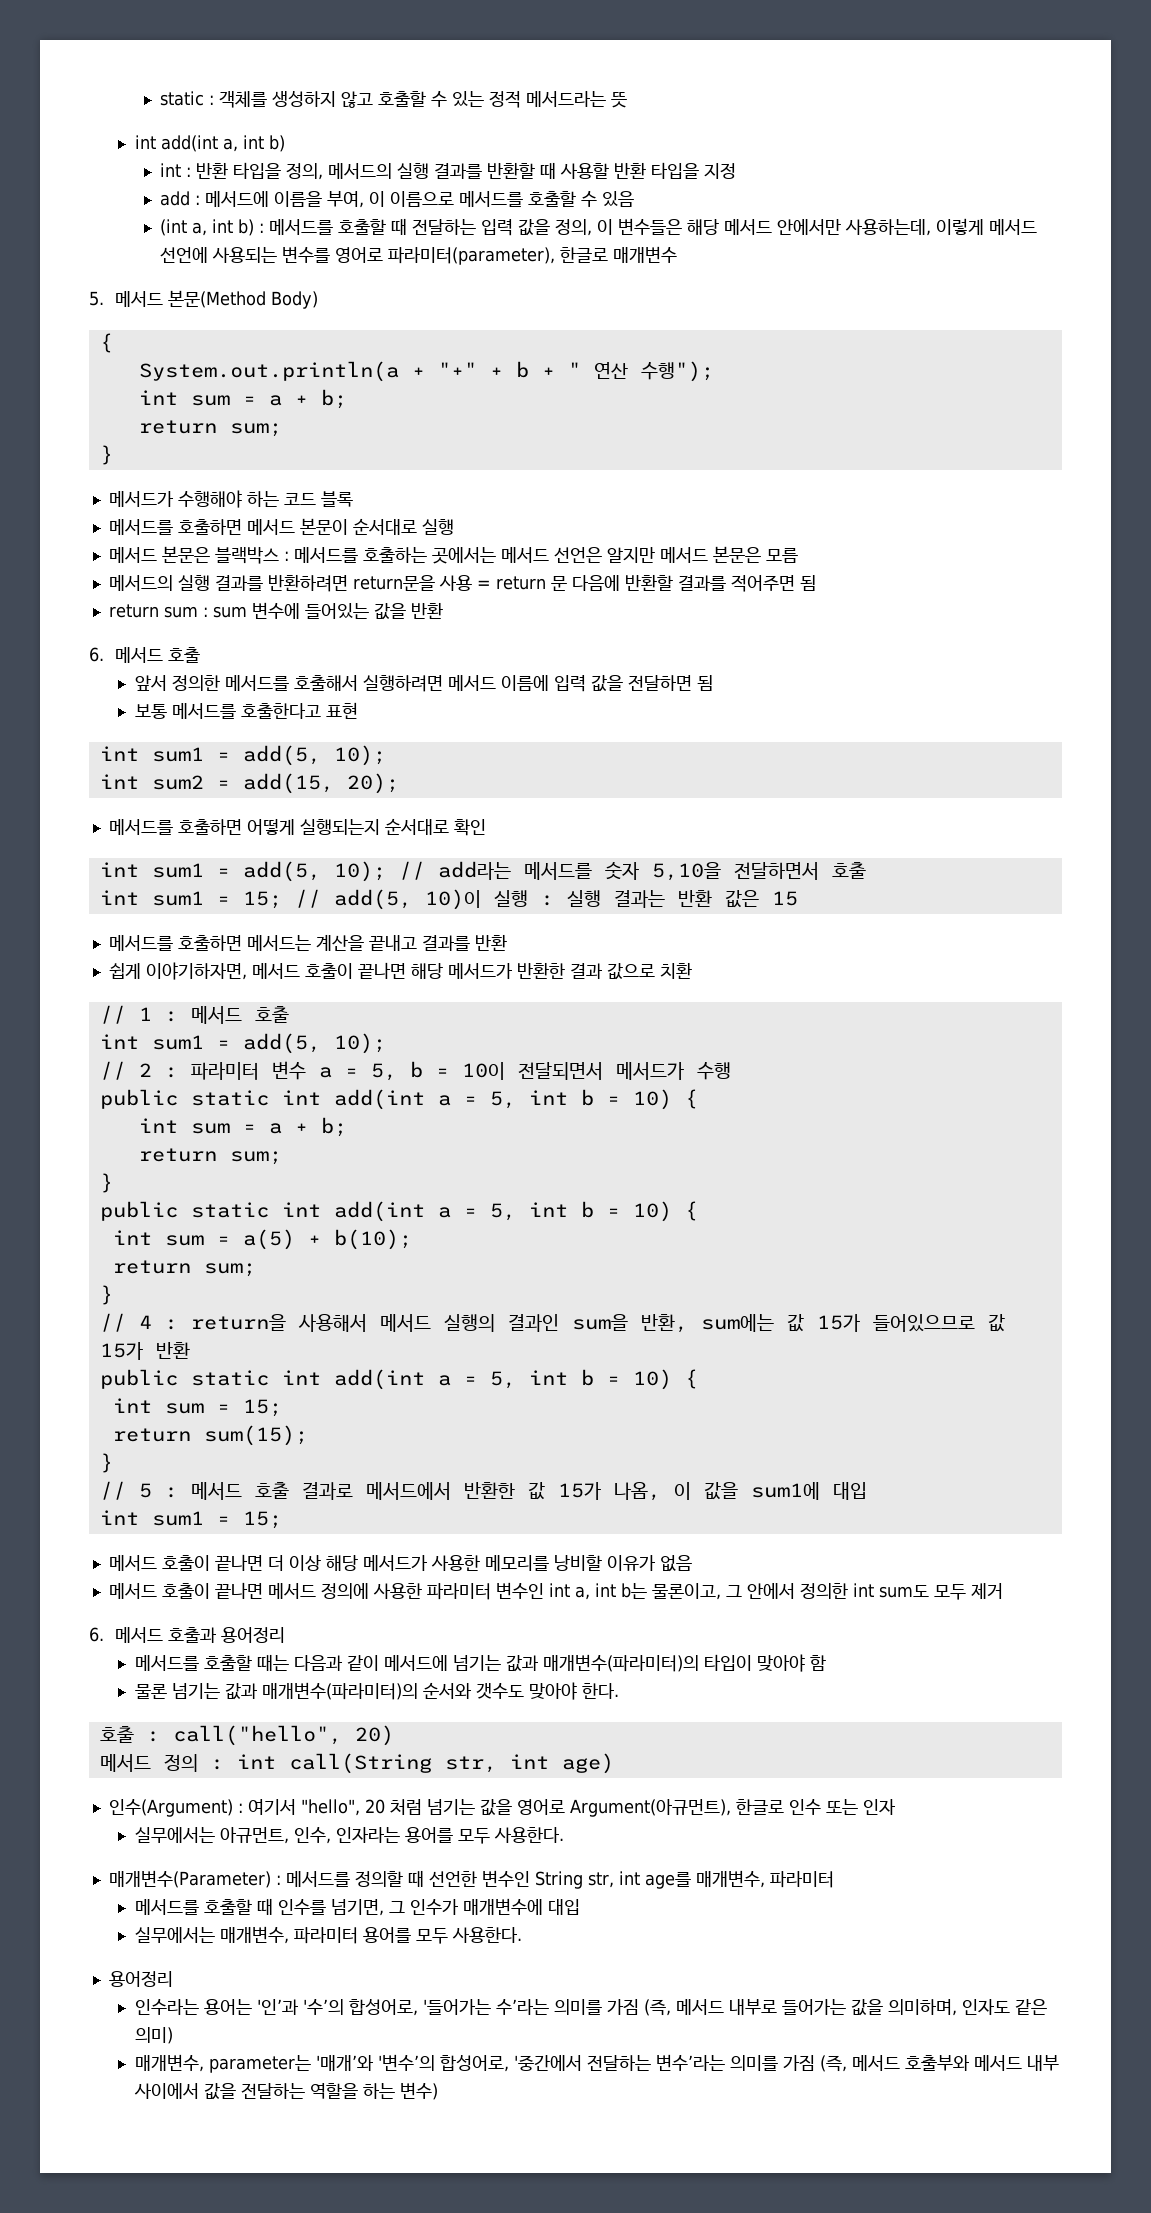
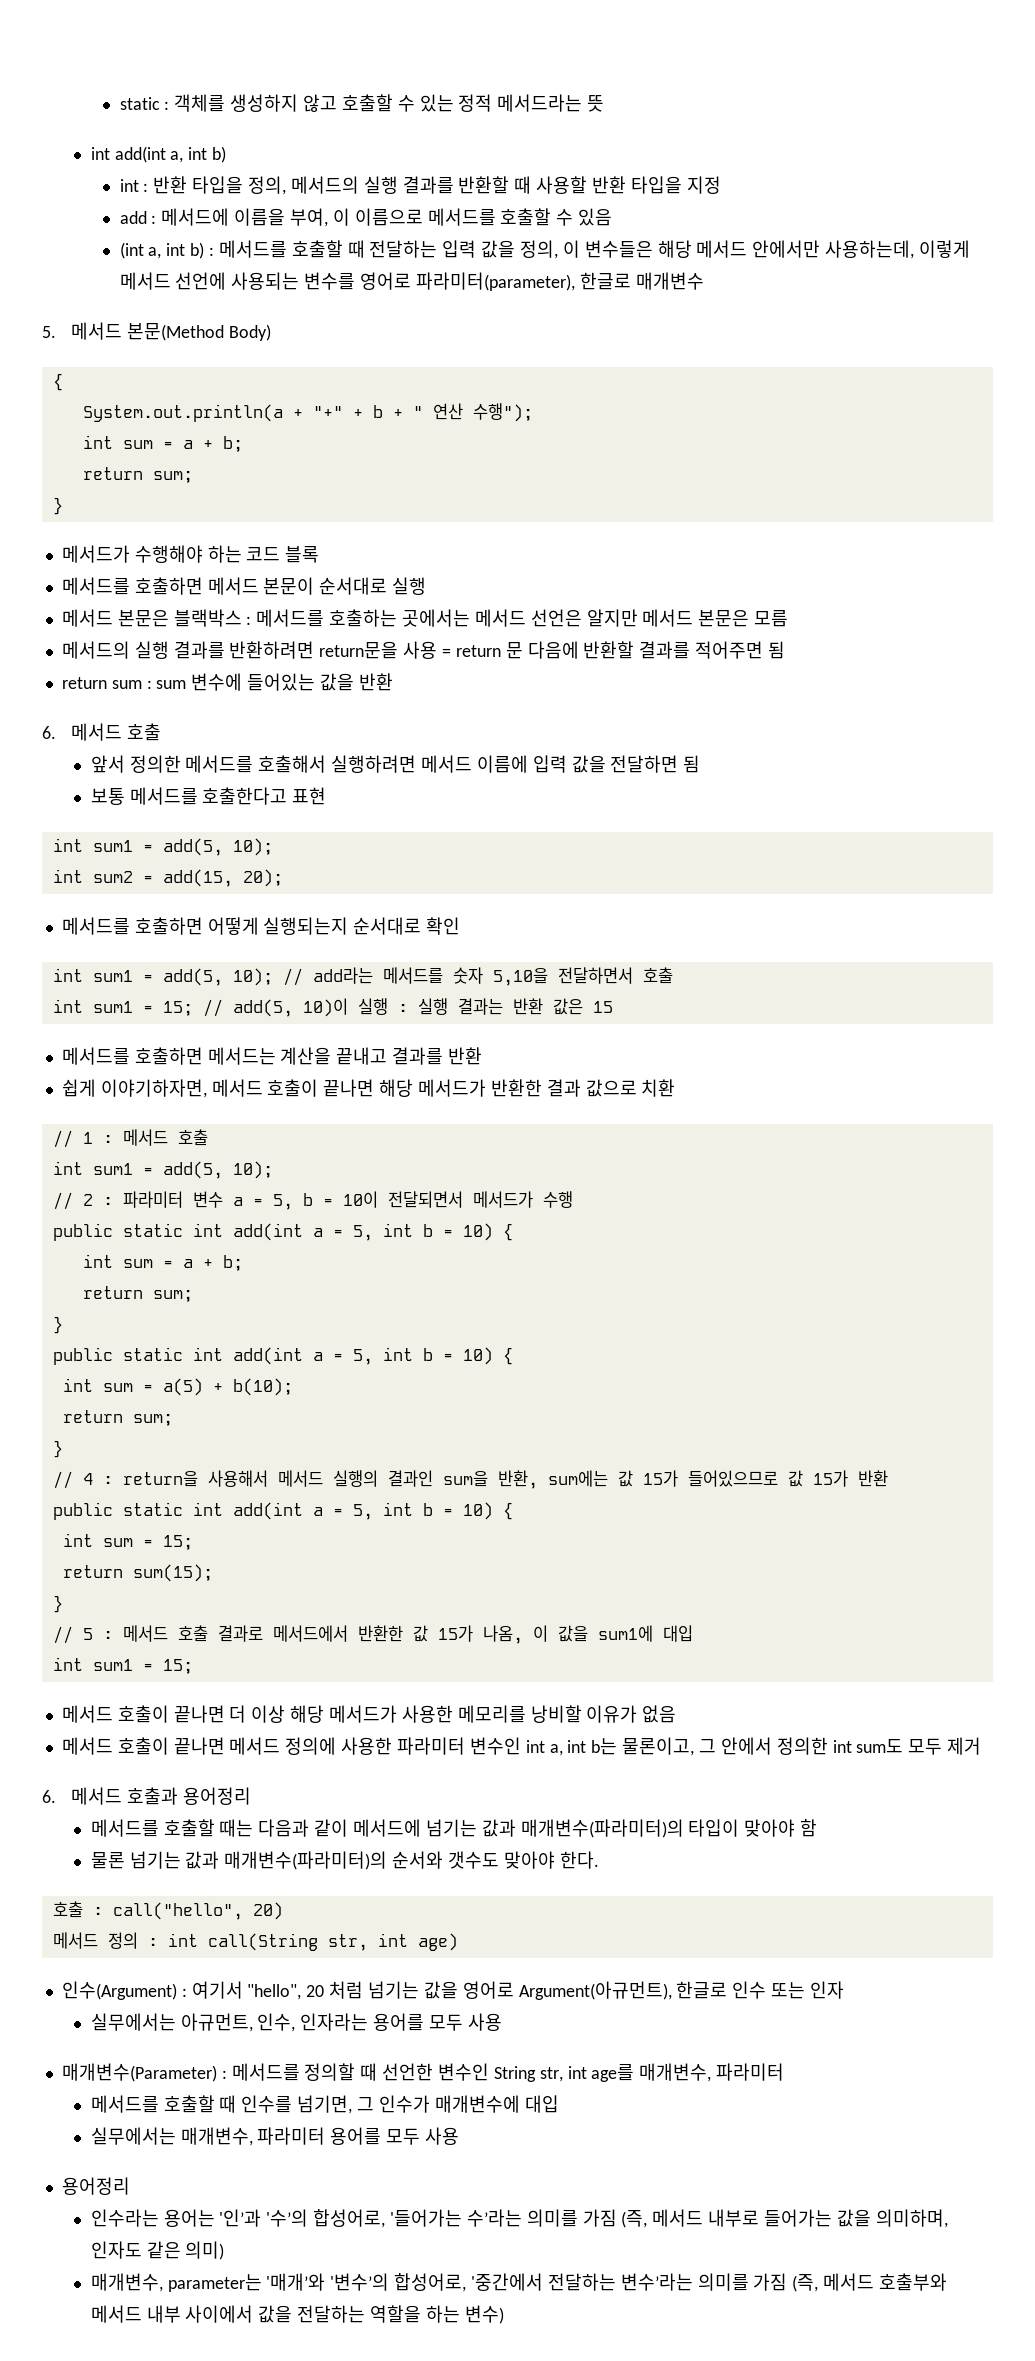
[493,1827,564,1843] 사용한다. -> [467,2013,502,2031] 사용
[451,1927,522,1943] 사용한다. -> [424,2127,459,2145] 사용

